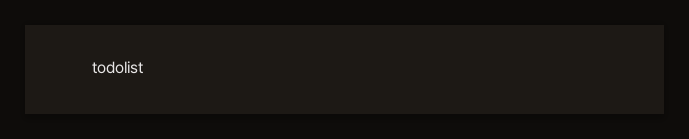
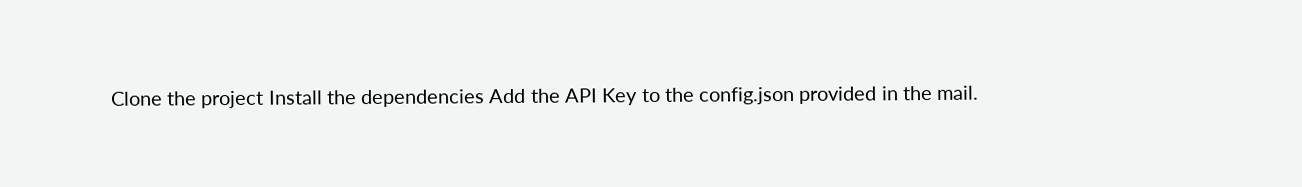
[92,61,143,74] todolist -> [109,85,980,109] Clone the project Install the dependencies Add the API Key to the config.json provided in the mail.

